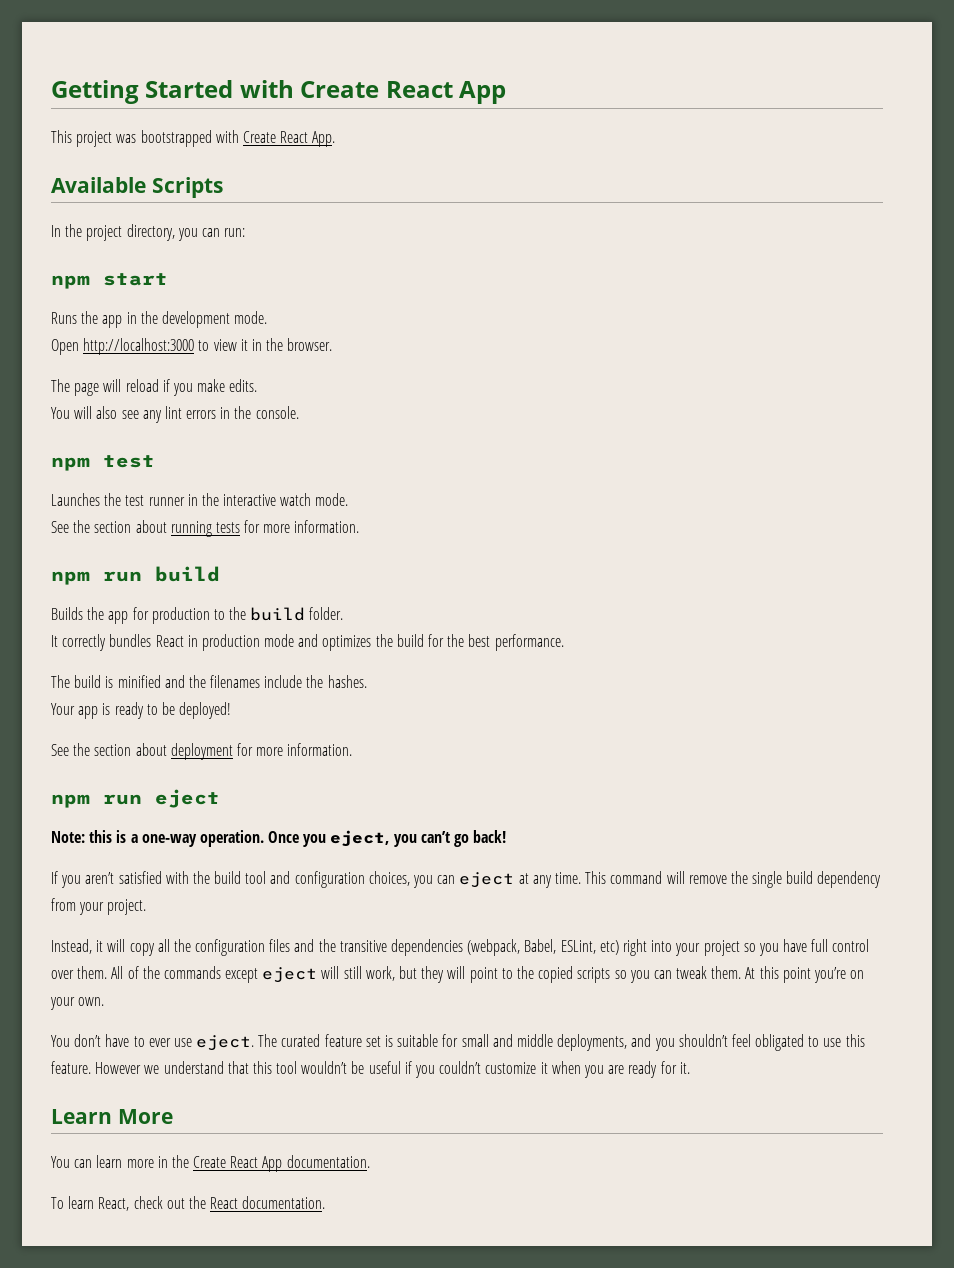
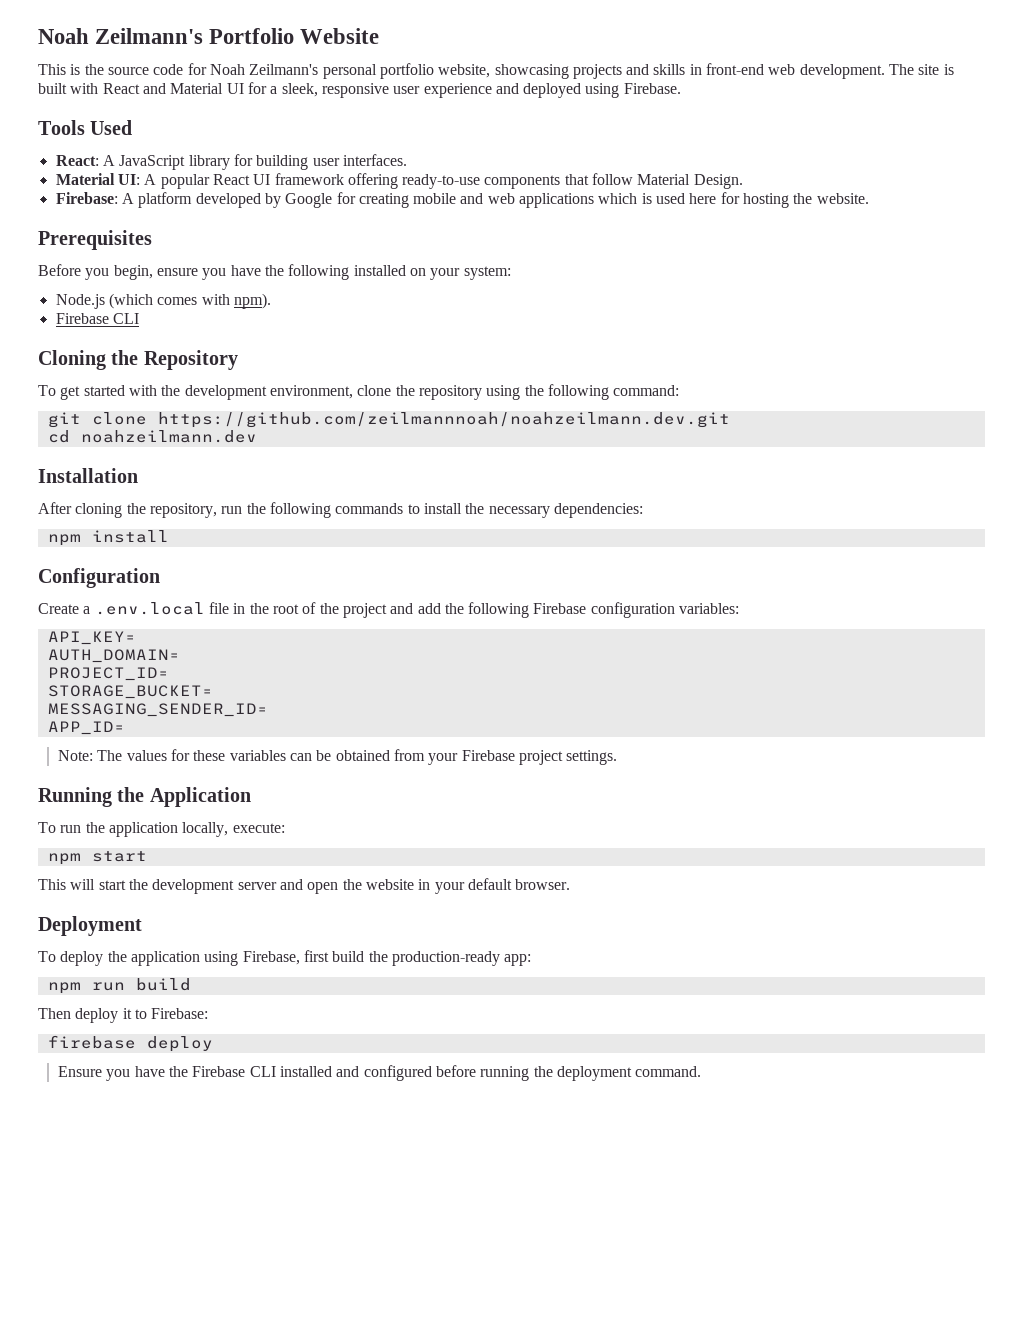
[51,80,507,104] [51,130,336,147] [51,177,223,198] [51,224,246,241] [51,273,168,289] [51,311,268,328] [51,338,333,355] [51,379,258,396] [51,406,299,423] [51,455,155,471] [51,493,349,506] [51,520,360,537] [51,566,220,585] [51,607,344,624] [51,634,564,651] [51,675,367,688] [51,702,232,719] [51,743,353,760] [51,789,220,808] [51,830,507,847] [51,871,882,888] [51,898,147,915] [51,939,870,956] [51,966,865,983] [50,997,105,1010] [51,1034,865,1051] [51,1061,690,1078] [51,1109,173,1124] [51,1155,370,1172] [51,1196,326,1211] Getting Started with Create React App // This project was bootstrapped with Create React App. // Available Scripts // In the project directory, you can run: // npm start // Runs the app in the development mode. // Open http://localhost:3000 to view it in the browser. // The page will reload if you make edits. // You will also see any lint errors in the console. // npm test // Launches the test runner in the interactive watch mode. // See the section about running tests for more information. // npm run build // Builds the app for production to the build folder. // It correctly bundles React in production mode and optimizes the build for the best performance. // The build is minified and the filenames include the hashes. // Your app is ready to be deployed! // See the section about deployment for more information. // npm run eject // Note: this is a one-way operation. Once you eject, you can’t go back! // If you aren’t satisfied with the build tool and configuration choices, you can eject at any time. This command will remove the single build dependency from your project. // Instead, it will copy all the configuration files and the transitive dependencies (webpack, Babel, ESLint, etc) right into your project so you have full control over them. All of the commands except eject will still work, but they will point to the copied scripts so you can tweak them. At this point you’re on your own. // You don’t have to ever use eject. The curated feature set is suitable for small and middle deployments, and you shouldn’t feel obligated to use this feature. However we understand that this tool wouldn’t be useful if you couldn’t customize it when you are ready for it. // Learn More // You can learn more in the Create React App documentation. // To learn React, check out the React documentation. -> [38,28,380,44] [38,63,954,79] [38,82,681,98] [38,120,133,135] [55,154,407,170] [55,173,743,189] [55,192,869,208] [38,230,152,250] [38,264,511,280] [55,293,271,309] [55,313,139,324] [38,350,238,370] [38,384,680,400] [47,412,730,428] [47,430,257,443] [38,468,138,483] [38,502,643,518] [47,530,169,546] [38,568,160,588] [38,602,740,618] [47,631,136,645] [47,649,180,663] [47,667,169,681] [47,685,213,699] [47,703,268,717] [47,721,125,735] [58,749,618,765] [38,787,251,807] [38,822,285,837] [47,851,147,865] [38,878,571,894] [38,916,142,936] [38,950,532,966] [47,978,191,994] [38,1008,209,1023] [47,1035,213,1052] [58,1065,702,1081] Noah Zeilmann's Portfolio Website // This is the source code for Noah Zeilmann's personal portfolio website, showcasing projects and skills in front-end web development. The site is built with React and Material UI for a sleek, responsive user experience and deployed using Firebase. // Tools Used // React: A JavaScript library for building user interfaces. // Material UI: A popular React UI framework offering ready-to-use components that follow Material Design. // Firebase: A platform developed by Google for creating mobile and web applications which is used here for hosting the website. // Prerequisites // Before you begin, ensure you have the following installed on your system: // Node.js (which comes with npm). // Firebase CLI // Cloning the Repository // To get started with the development environment, clone the repository using the following command: // git clone https://github.com/zeilmannnoah/noahzeilmann.dev.git // cd noahzeilmann.dev // Installation // After cloning the repository, run the following commands to install the necessary dependencies: // npm install // Configuration // Create a .env.local file in the root of the project and add the following Firebase configuration variables: // API_KEY= // AUTH_DOMAIN= // PROJECT_ID= // STORAGE_BUCKET= // MESSAGING_SENDER_ID= // APP_ID= // Note: The values for these variables can be obtained from your Firebase project settings. // Running the Application // To run the application locally, execute: // npm start // This will start the development server and open the website in your default browser. // Deployment // To deploy the application using Firebase, first build the production-ready app: // npm run build // Then deploy it to Firebase: // firebase deploy // Ensure you have the Firebase CLI installed and configured before running the deployment command.

